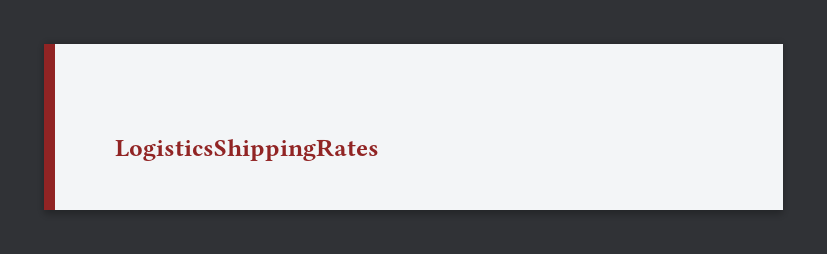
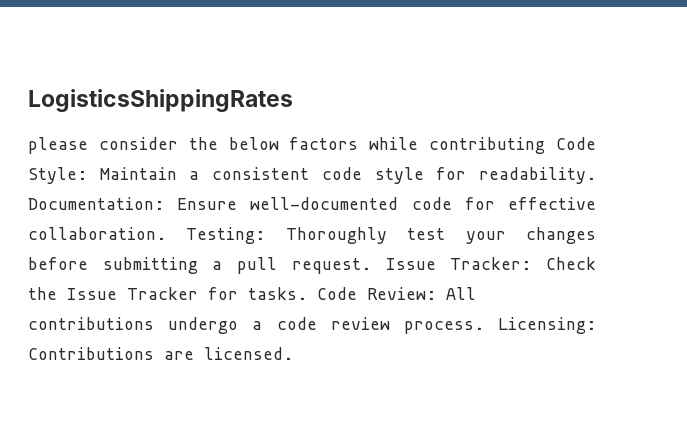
(379, 150) none -> [28,137,596,154] [28,167,596,184] [28,197,596,210] [28,227,596,244] [28,257,596,274] [28,287,476,300] [28,317,596,334] [28,347,293,360] // please consider the below factors while contributing Code Style: Maintain a consistent code style for readability. Documentation: Ensure well-documented code for effective collaboration. Testing: Thoroughly test your changes before submitting a pull request. Issue Tracker: Check the Issue Tracker for tasks. Code Review: All contributions undergo a code review process. Licensing: Contributions are licensed.

